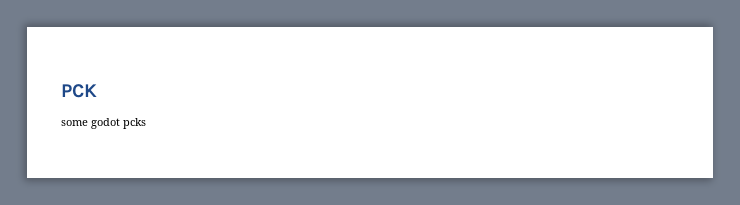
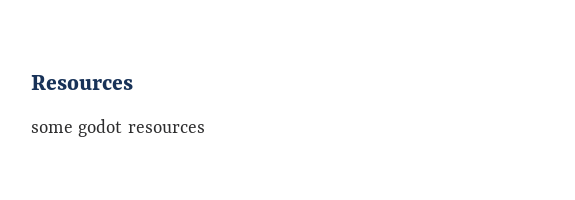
[61,84,97,98] PCK -> [31,75,133,90] Resources
[123,118,146,129] pcks -> [127,124,205,133] resources

